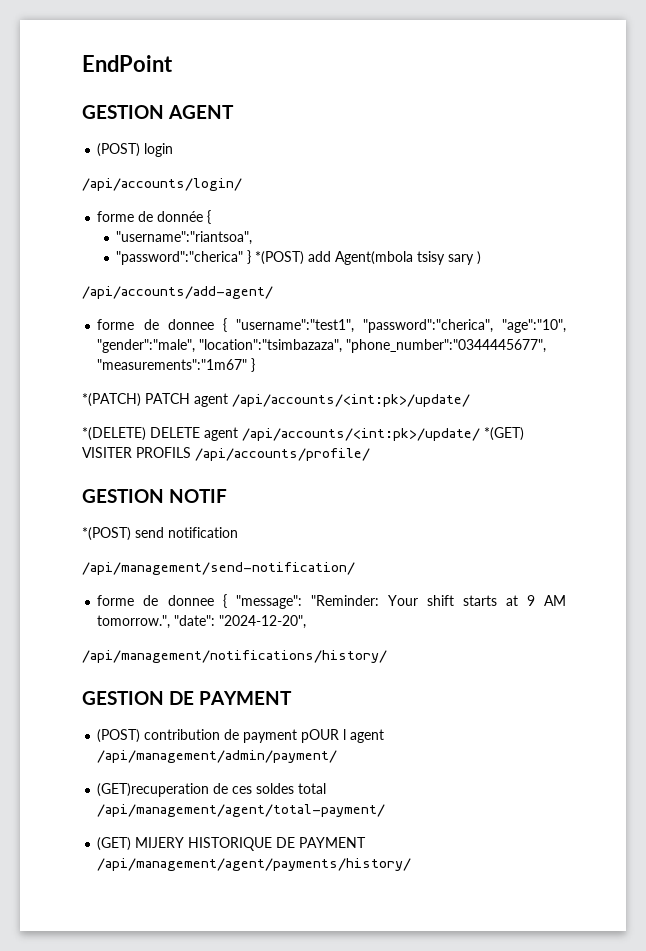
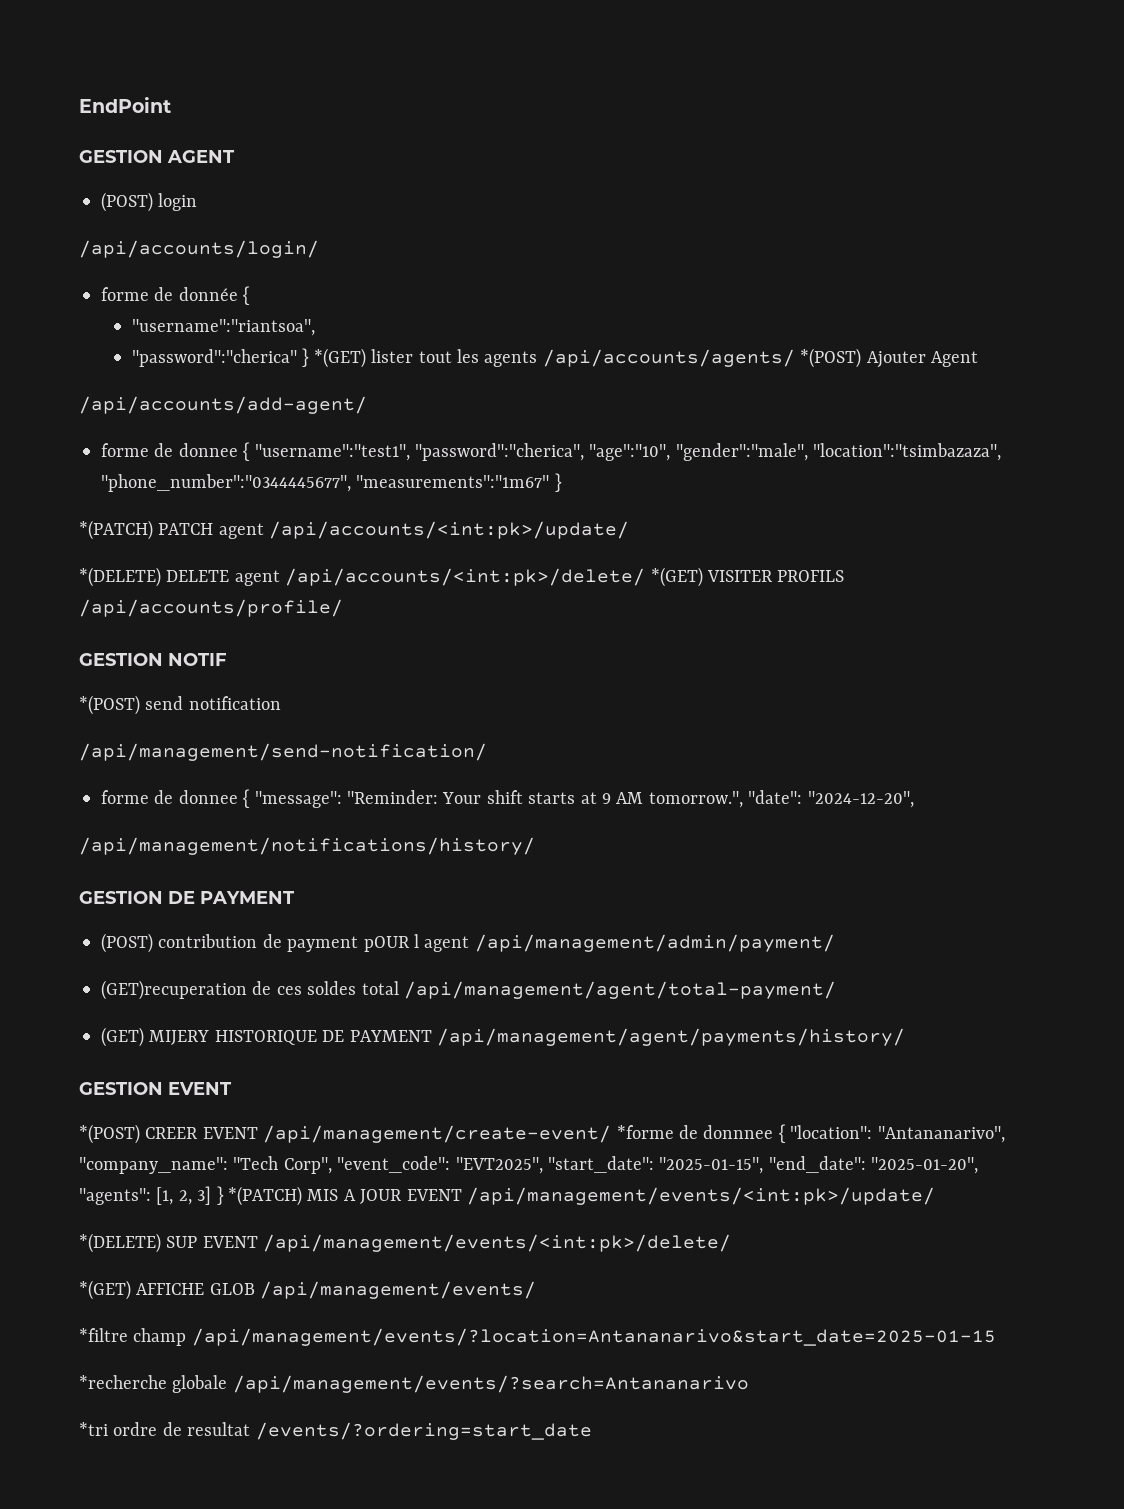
[255,251,482,265] *(POST) add Agent(mbola tsisy sary ) -> [313,348,978,368] *(GET) lister tout les agents /api/accounts/agents/ *(POST) Ajouter Agent
[242,428,480,441] /api/accounts/<int:pk>/update/ -> [285,568,646,586] /api/accounts/<int:pk>/delete/
(412, 864) none -> [79,1082,232,1095] [79,1124,1005,1144] [79,1156,979,1174] [79,1186,935,1206] [79,1233,732,1253] [79,1280,537,1300] [79,1328,996,1346] [79,1375,749,1393] [79,1422,592,1440] // GESTION EVENT // *(POST) CREER EVENT /api/management/create-event/ *forme de donnnee { "location": "Antananarivo", "company_name": "Tech Corp", "event_code": "EVT2025", "start_date": "2025-01-15", "end_date": "2025-01-20", "agents": [1, 2, 3] } *(PATCH) MIS A JOUR EVENT /api/management/events/<int:pk>/update/ // *(DELETE) SUP EVENT /api/management/events/<int:pk>/delete/ // *(GET) AFFICHE GLOB /api/management/events/ // *filtre champ /api/management/events/?location=Antananarivo&start_date=2025-01-15 // *recherche globale /api/management/events/?search=Antananarivo // *tri ordre de resultat /events/?ordering=start_date

